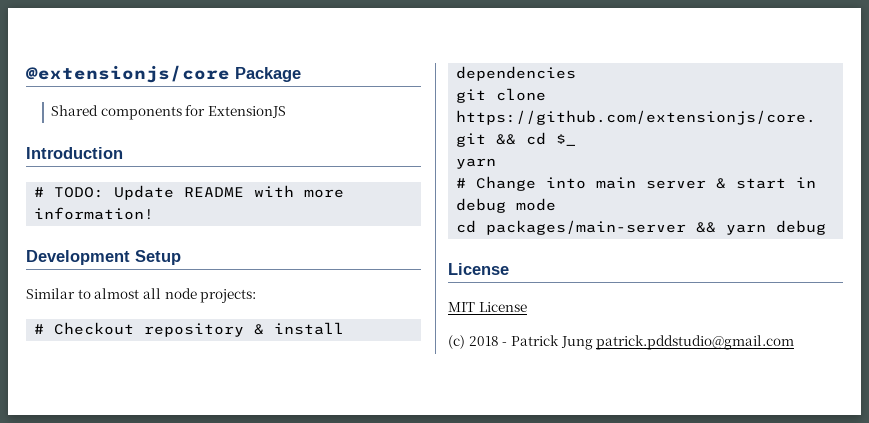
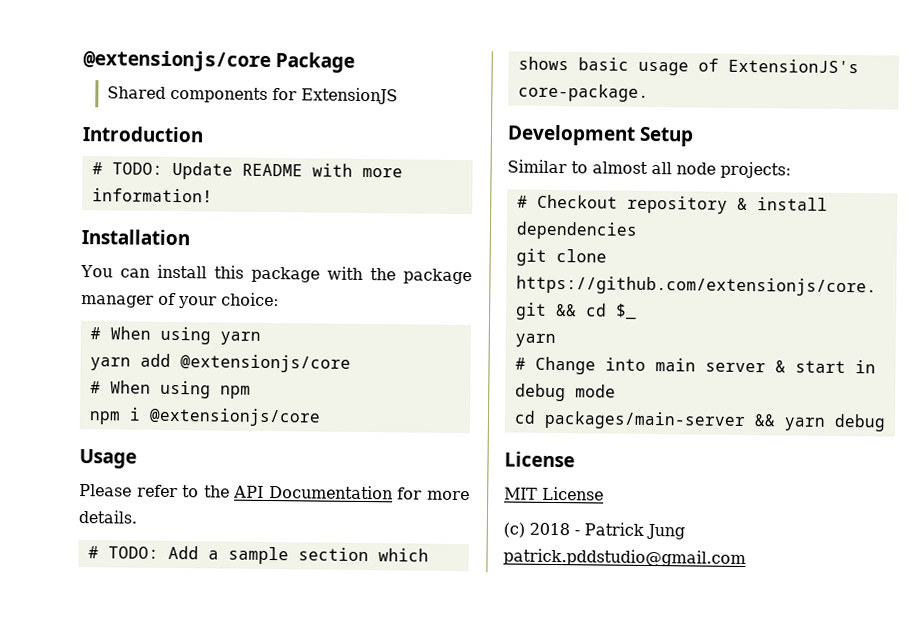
(155, 213) none -> [81,229,190,246] [80,264,472,285] [81,292,279,309] [89,326,261,345] [89,353,351,373] [89,380,251,399] [88,407,321,427] [79,449,137,469] [79,484,470,501] [78,510,137,524] [87,545,429,565] [517,56,859,76] [517,83,649,102] // Installation // You can install this package with the package manager of your choice: // # When using yarn // yarn add @extensionjs/core // # When using npm // npm i @extensionjs/core // Usage // Please refer to the API Documentation for more details. // # TODO: Add a sample section which shows basic usage of ExtensionJS's core-package.

